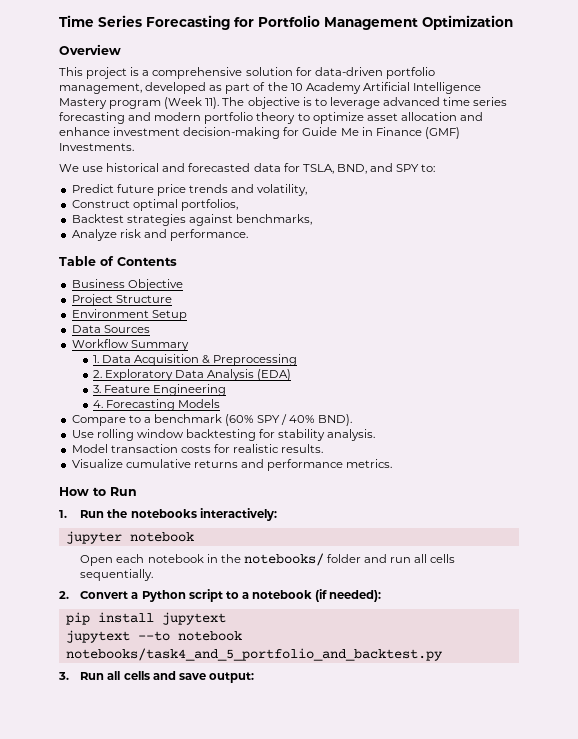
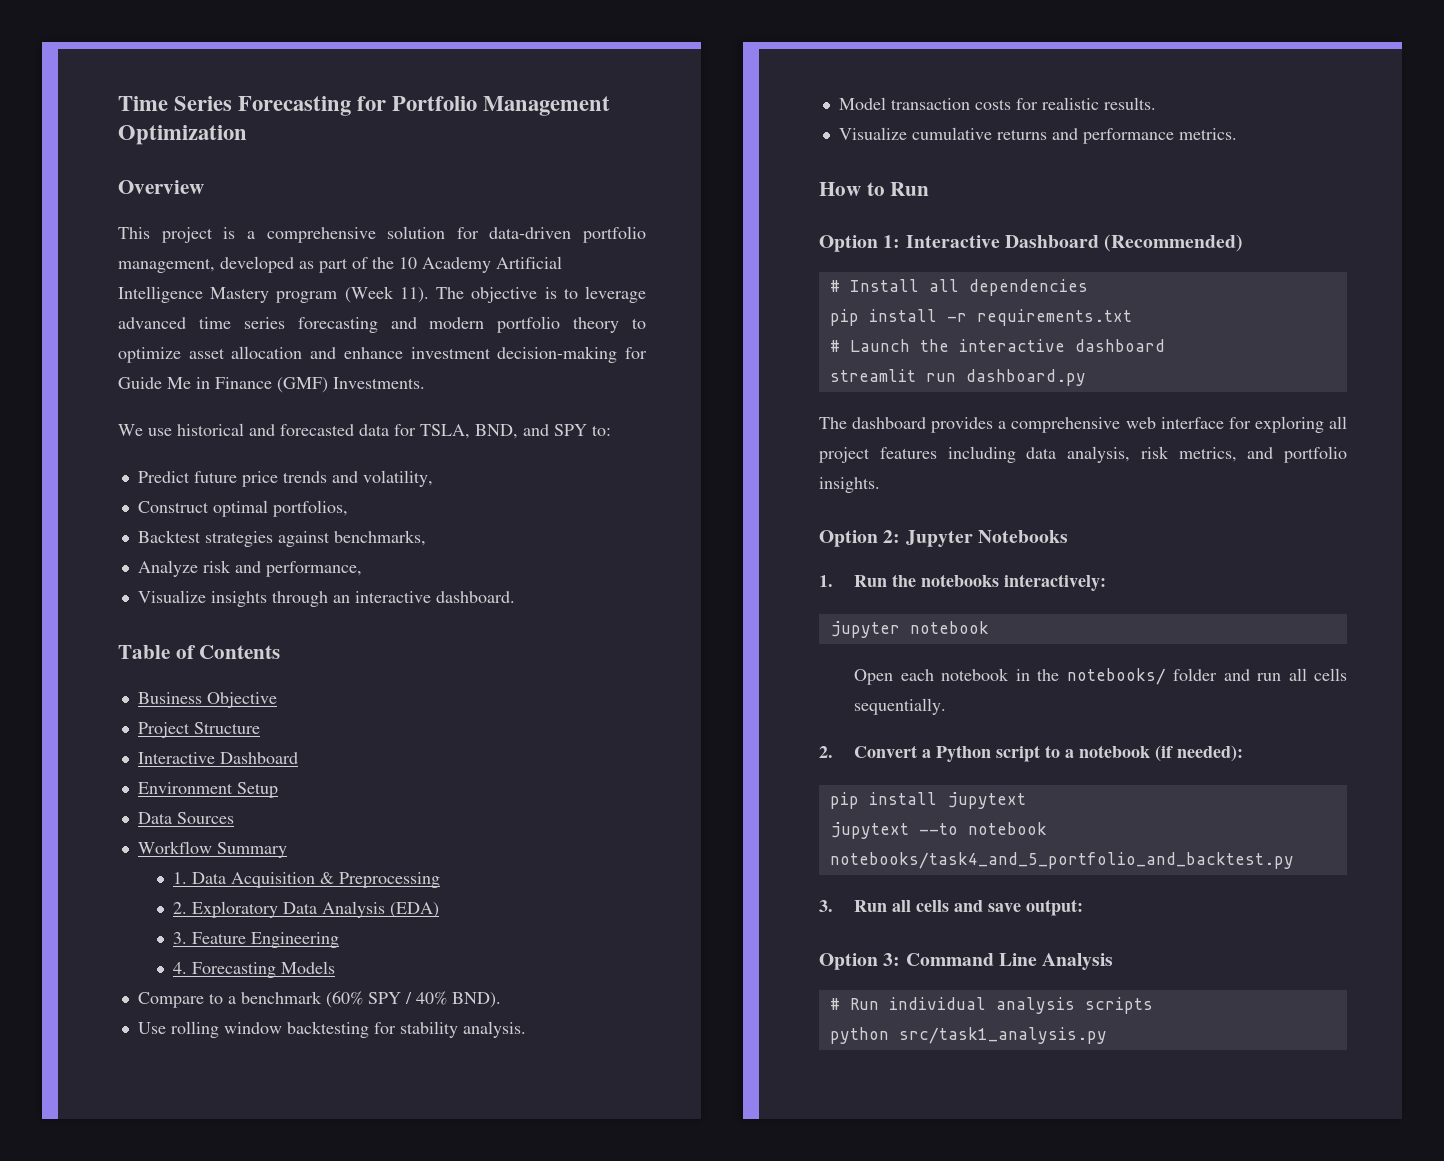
[169,229,248,241] performance. -> [265,561,362,577] [137,590,515,607] performance, // Visualize insights through an interactive dashboard.
(172, 299) none -> [137,752,298,764] // Interactive Dashboard
(137, 491) none -> [819,234,1244,252] [829,279,1088,296] [829,309,1132,326] [829,339,1165,352] [829,369,1086,386] [819,416,1347,433] [819,446,1347,463] [819,477,880,493] [819,530,1068,547] // Option 1: Interactive Dashboard (Recommended) // # Install all dependencies // pip install -r requirements.txt // # Launch the interactive dashboard // streamlit run dashboard.py // The dashboard provides a comprehensive web interface for exploring all project features including data analysis, risk metrics, and portfolio insights. // Option 2: Jupyter Notebooks
(254, 677) none -> [819,953,1114,970] [829,997,1153,1014] [829,1027,1107,1044] // Option 3: Command Line Analysis // # Run individual analysis scripts // python src/task1_analysis.py

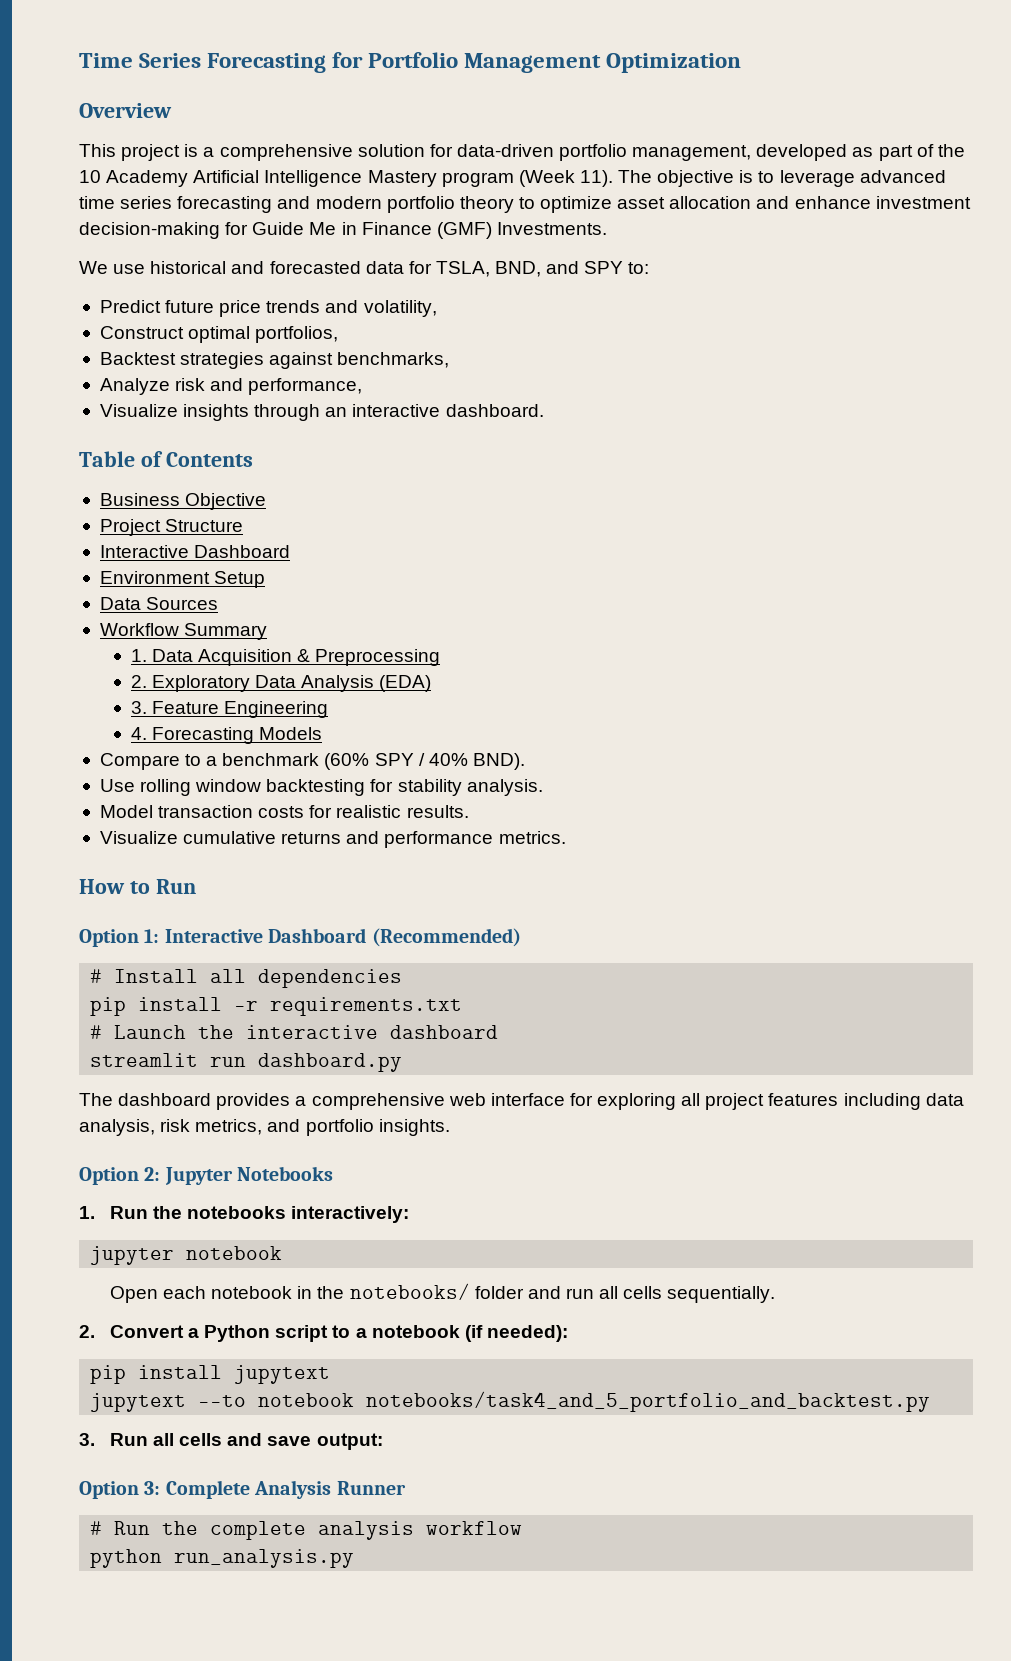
[905,953,1114,970] Command Line Analysis -> [165,1480,406,1499] Complete Analysis Runner
[888,997,1153,1014] individual analysis scripts -> [162,1521,523,1540] the complete analysis workflow
[898,1027,1107,1044] src/task1_analysis.py -> [174,1549,355,1568] run_analysis.py

